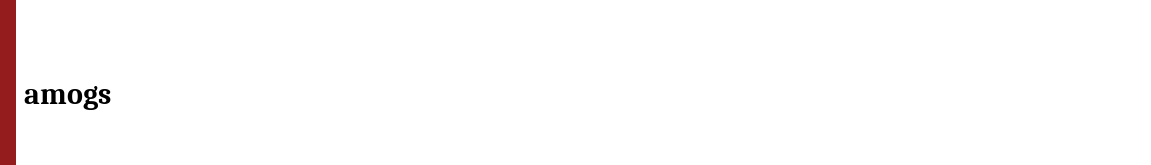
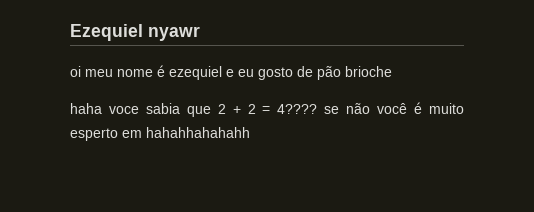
[24,86,111,110] amogs -> [70,24,200,41] [70,65,392,80] [70,102,464,117] [70,127,250,141] Ezequiel nyawr // oi meu nome é ezequiel e eu gosto de pão brioche // haha voce sabia que 2 + 2 = 4???? se não você é muito esperto em hahahhahahahh

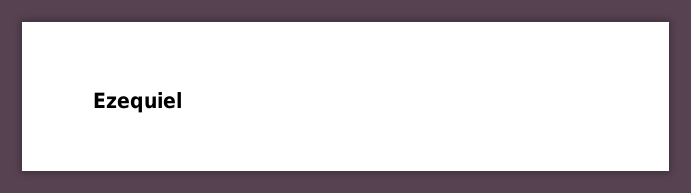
[148,26,200,41] [70,65,392,80] [70,102,464,117] [70,127,250,141] nyawr // oi meu nome é ezequiel e eu gosto de pão brioche // haha voce sabia que 2 + 2 = 4???? se não você é muito esperto em hahahhahahahh -> (182, 102) none

